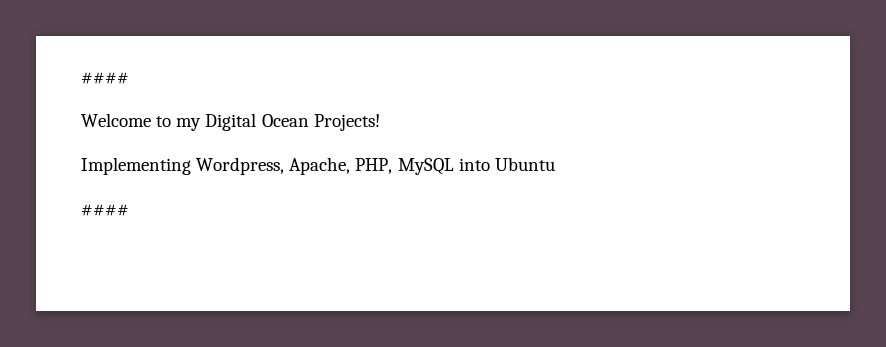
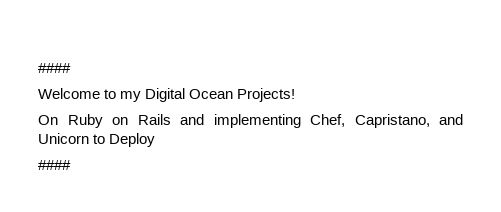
[81,157,555,175] Implementing Wordpress, Apache, PHP, MySQL into Ubuntu -> [38,114,463,128] [38,133,156,147] On Ruby on Rails and implementing Chef, Capristano, and Unicorn to Deploy

